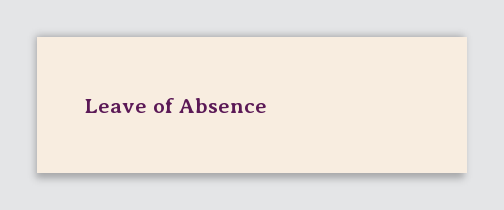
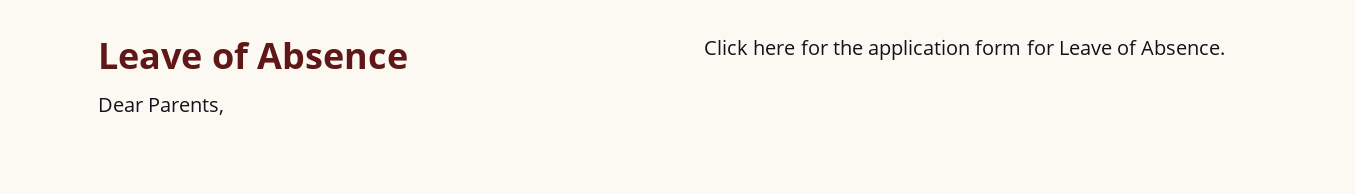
(267, 105) none -> [98,98,225,115] [704,39,1226,60] // Dear Parents, // Click here for the application form for Leave of Absence.

